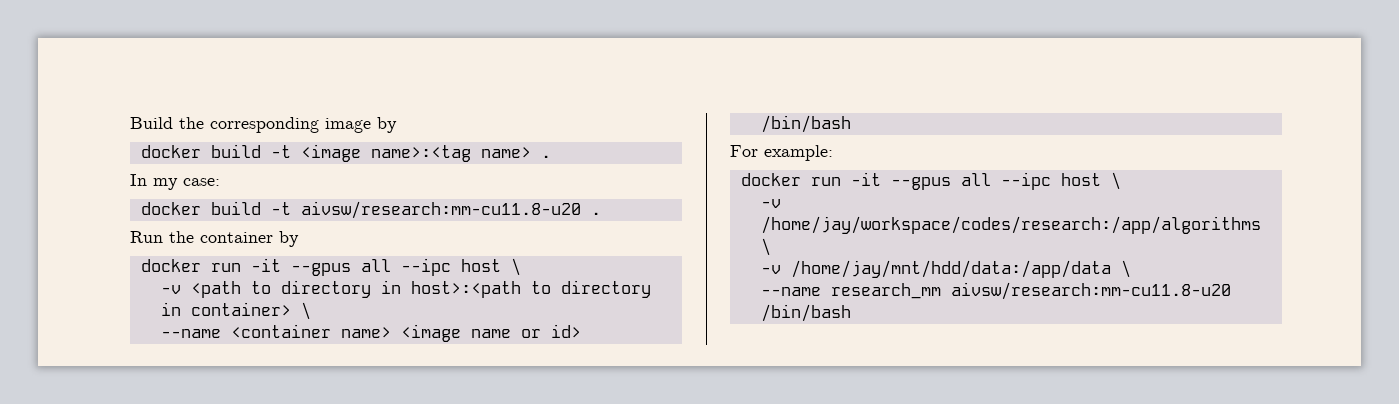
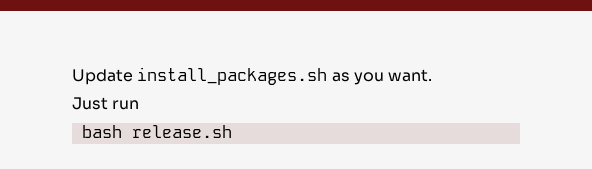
[130,117,397,133] [140,144,551,162] [130,174,220,190] [140,201,601,219] [130,231,299,247] [140,258,521,276] [160,280,651,298] [160,302,311,320] [160,324,581,342] [760,115,851,133] [730,145,833,161] [740,172,1121,190] [760,199,781,208] [760,216,1261,234] [760,238,771,256] [760,260,1131,278] [760,282,1231,300] [760,304,851,322] Build the corresponding image by // docker build -t <image name>:<tag name> . // In my case: // docker build -t aivsw/research:mm-cu11.8-u20 . // Run the container by // docker run -it --gpus all --ipc host \ // -v <path to directory in host>:<path to directory in container> \ // --name <container name> <image name or id> /bin/bash // For example: // docker run -it --gpus all --ipc host \ // -v /home/jay/workspace/codes/research:/app/algorithms \ // -v /home/jay/mnt/hdd/data:/app/data \ // --name research_mm aivsw/research:mm-cu11.8-u20 /bin/bash -> [72,67,433,85] [72,97,140,110] [81,125,232,138] Update install_packages.sh as you want. // Just run // bash release.sh

